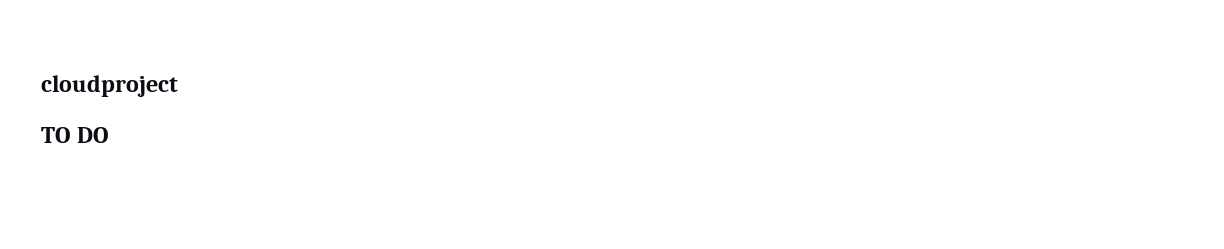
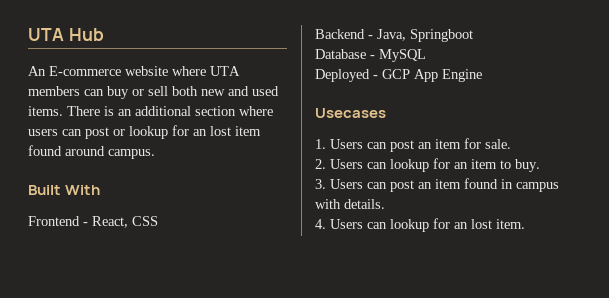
[41,75,178,97] [41,127,110,143] cloudproject // TO DO -> [28,28,104,41] [28,66,240,76] [28,86,279,99] [28,106,273,116] [28,125,261,139] [28,145,155,159] [28,185,101,195] [28,216,158,228] [315,29,473,42] [315,49,426,62] [315,69,482,82] [315,108,386,118] [315,138,511,152] [315,158,540,172] [315,178,559,192] [315,199,385,209] [315,218,525,232] UTA Hub // An E-commerce website where UTA members can buy or sell both new and used items. There is an additional section where users can post or lookup for an lost item found around campus. // Built With // Frontend - React, CSS // Backend - Java, Springboot // Database - MySQL // Deployed - GCP App Engine // Usecases // 1. Users can post an item for sale. // 2. Users can lookup for an item to buy. // 3. Users can post an item found in campus with details. // 4. Users can lookup for an lost item.

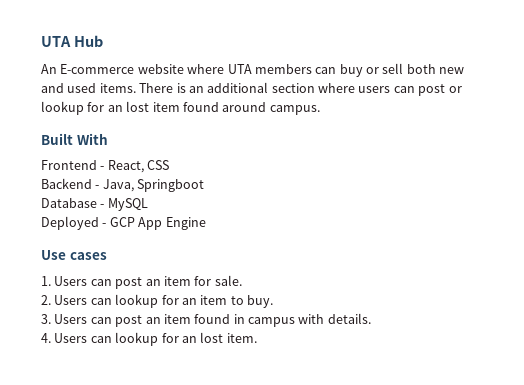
[315,108,386,118] Usecases -> [41,250,107,260] Use cases

